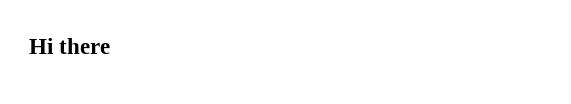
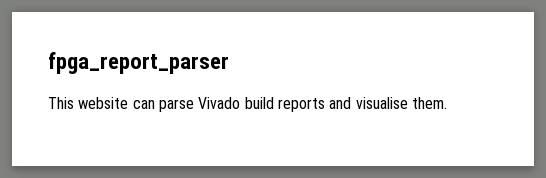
[29,38,111,54] Hi there -> [48,52,229,74] [48,97,447,112] fpga_report_parser // This website can parse Vivado build reports and visualise them.

